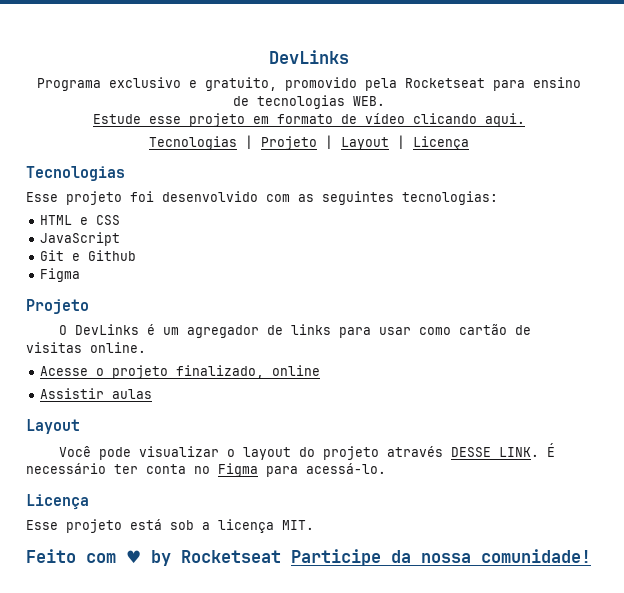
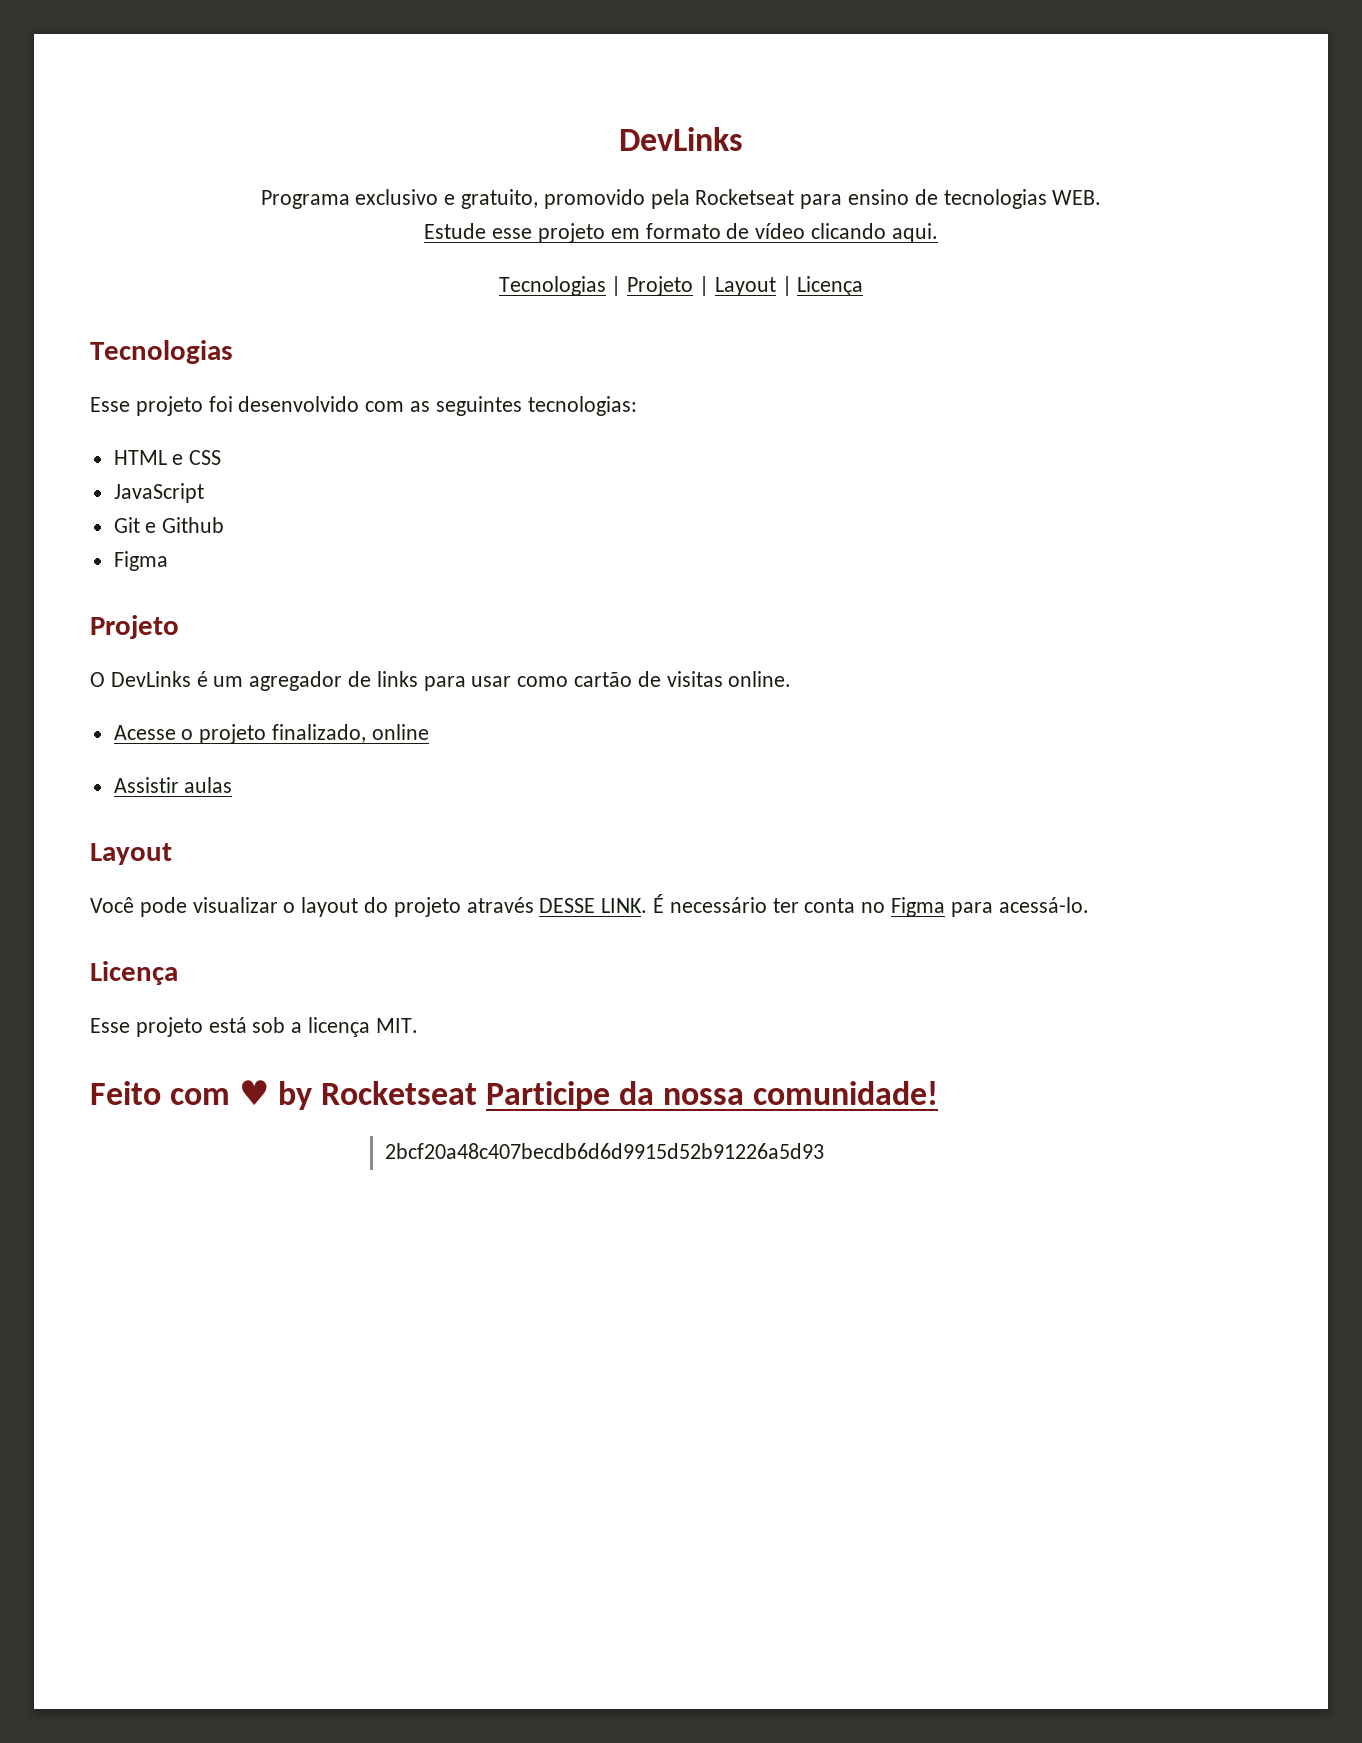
(591, 556) none -> [384,1143,824,1159] // 2bcf20a48c407becdb6d6d9915d52b91226a5d93

